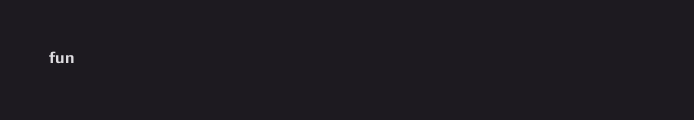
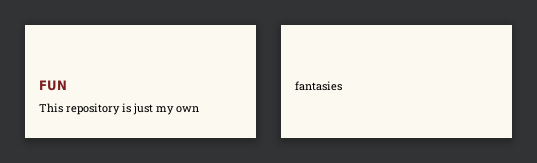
[49,51,75,64] fun -> [39,80,67,91] [39,103,199,115] [295,81,342,91] FUN // This repository is just my own fantasies

